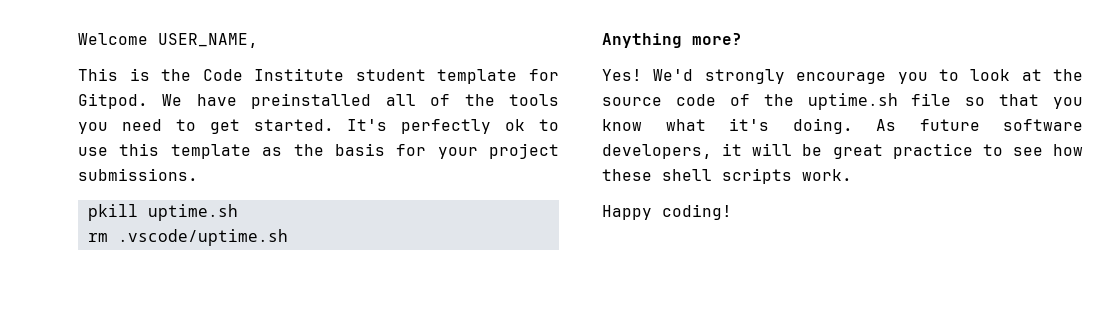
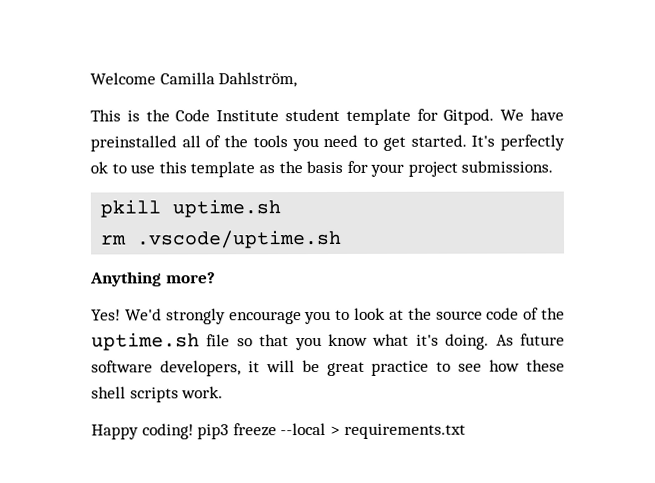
[158,33,258,48] USER_NAME, -> [159,72,298,88] Camilla Dahlström,
(732, 212) none -> [197,423,466,440] pip3 freeze --local > requirements.txt

